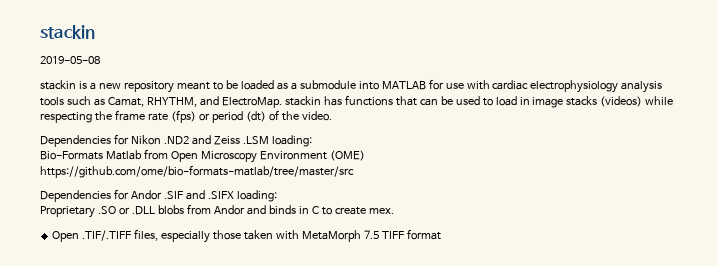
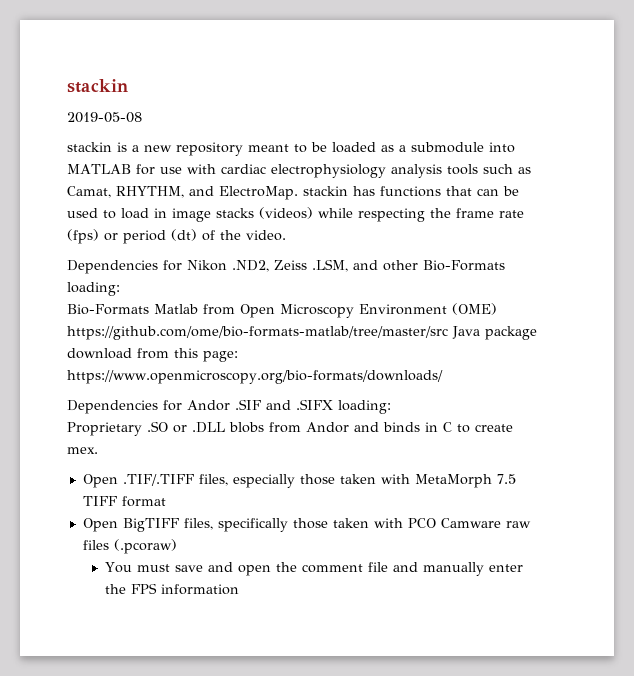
[163,135,269,145] .ND2 and Zeiss .LSM -> [232,259,505,272] .ND2, Zeiss .LSM, and other Bio-Formats
(354, 171) none -> [452,326,537,340] [67,348,238,362] [67,370,443,384] Java package download from this page: https://www.openmicroscopy.org/bio-formats/downloads/
(441, 234) none -> [82,518,531,532] [82,539,177,554] [105,562,524,576] [105,583,240,595] // Open BigTIFF files, specifically those taken with PCO Camware raw files (.pcoraw) // You must save and open the comment file and manually enter the FPS information

